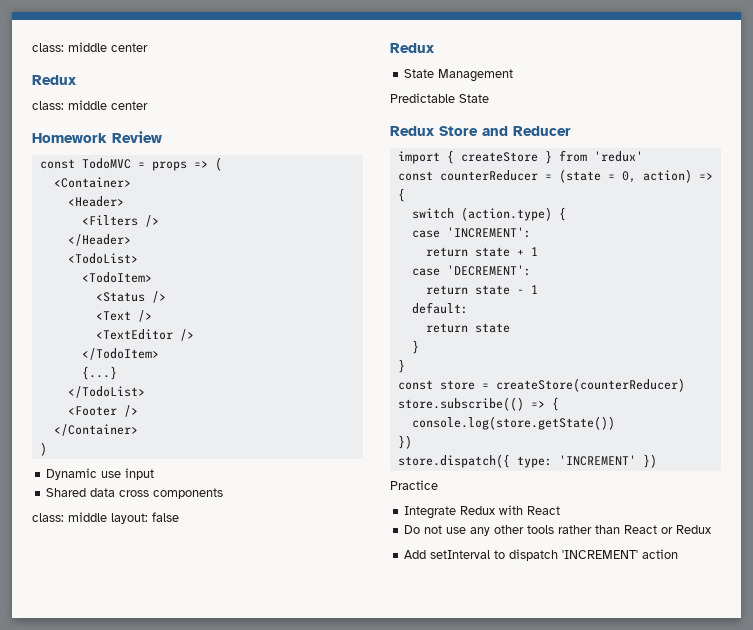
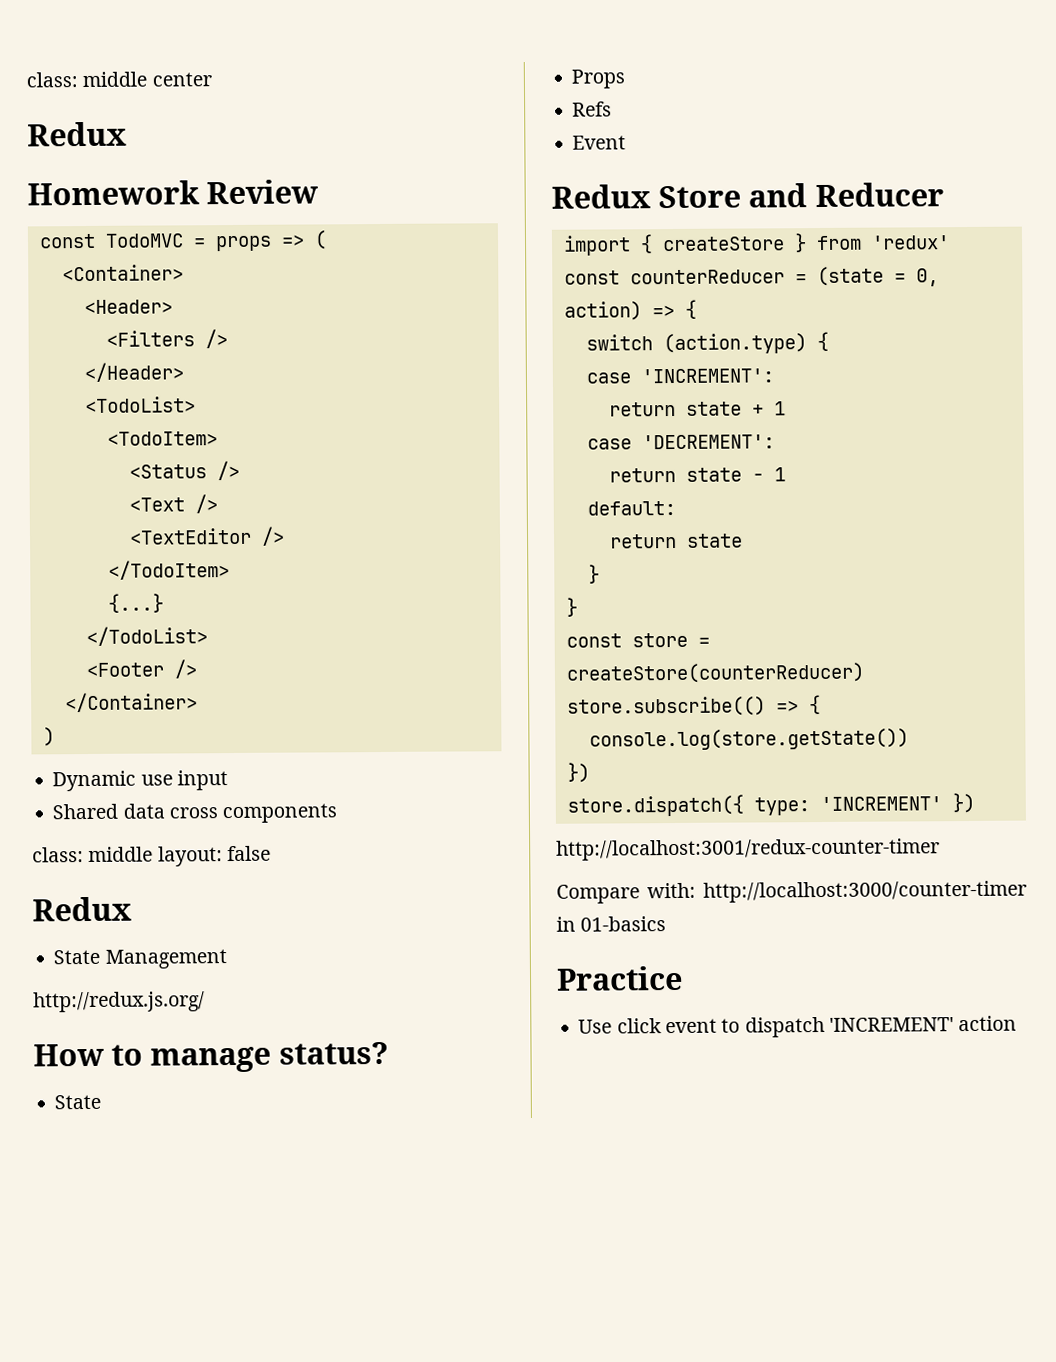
[32,100,148,110] // class: middle center -> (127, 134) none
[390,93,489,103] Predictable State -> [33,991,205,1013] [33,1041,389,1073] [54,1094,102,1110] [571,69,626,89] [572,101,613,117] [572,135,627,150] http://redux.js.org/ // How to manage status? // State // Props // Refs // Event
[390,480,438,490] [404,505,561,519] [404,525,712,536] [404,550,491,559] Practice // Integrate Redux with React // Do not use any other tools rather than React or Redux // Add setInterval -> [556,838,940,861] [556,880,1027,904] [556,916,667,932] [556,965,683,991] [578,1018,717,1034] http://localhost:3001/redux-counter-timer // Compare with: http://localhost:3000/counter-timer in 01-basics // Practice // Use click event

